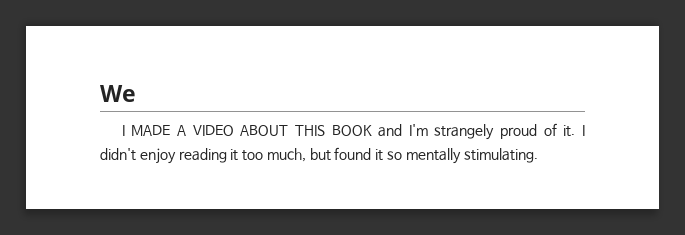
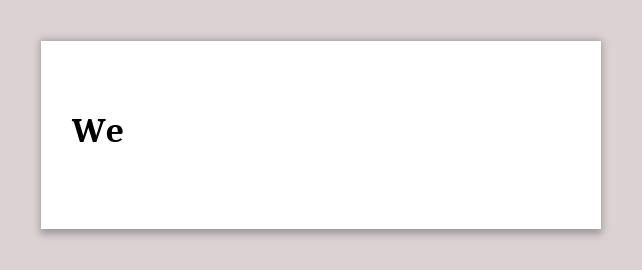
[121,123,585,140] [100,147,538,164] // I MADE A VIDEO ABOUT THIS BOOK and I'm strangely proud of it. I didn't enjoy reading it too much, but found it so mentally stimulating. -> (124, 130) none

